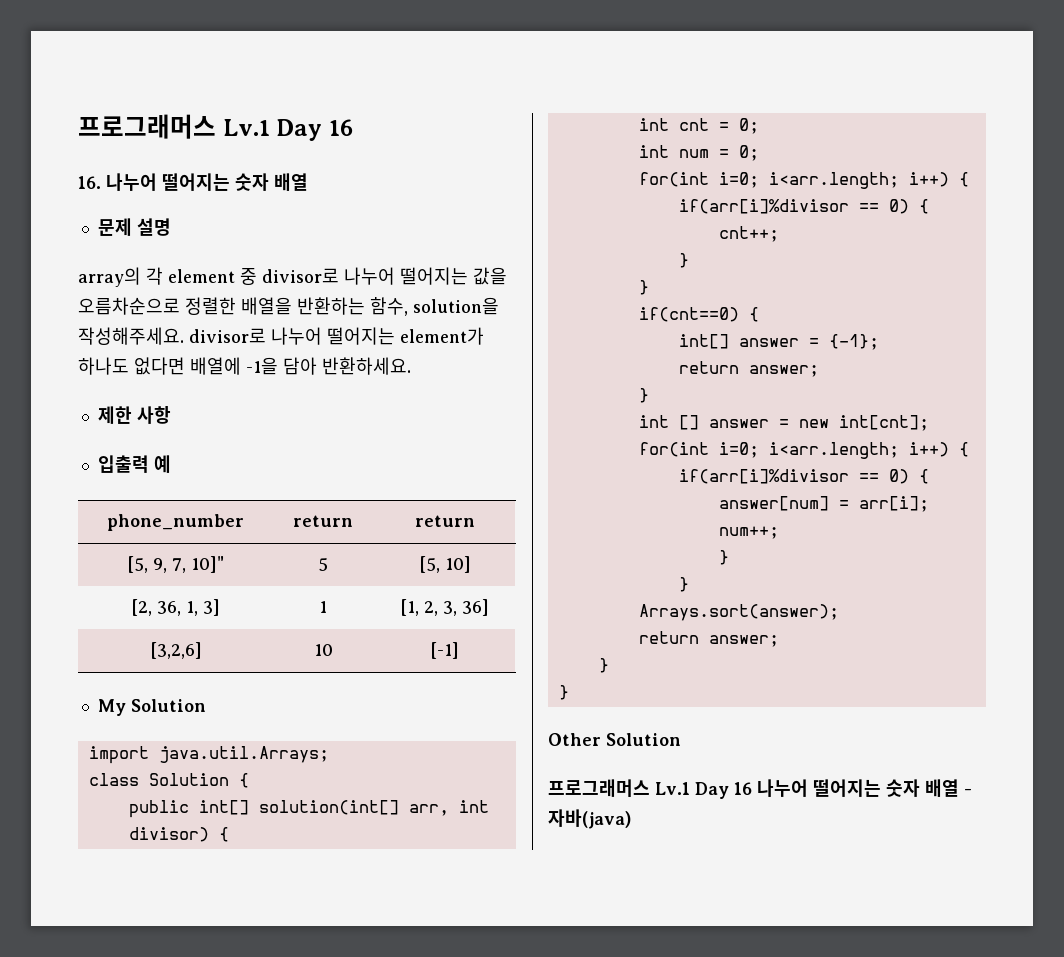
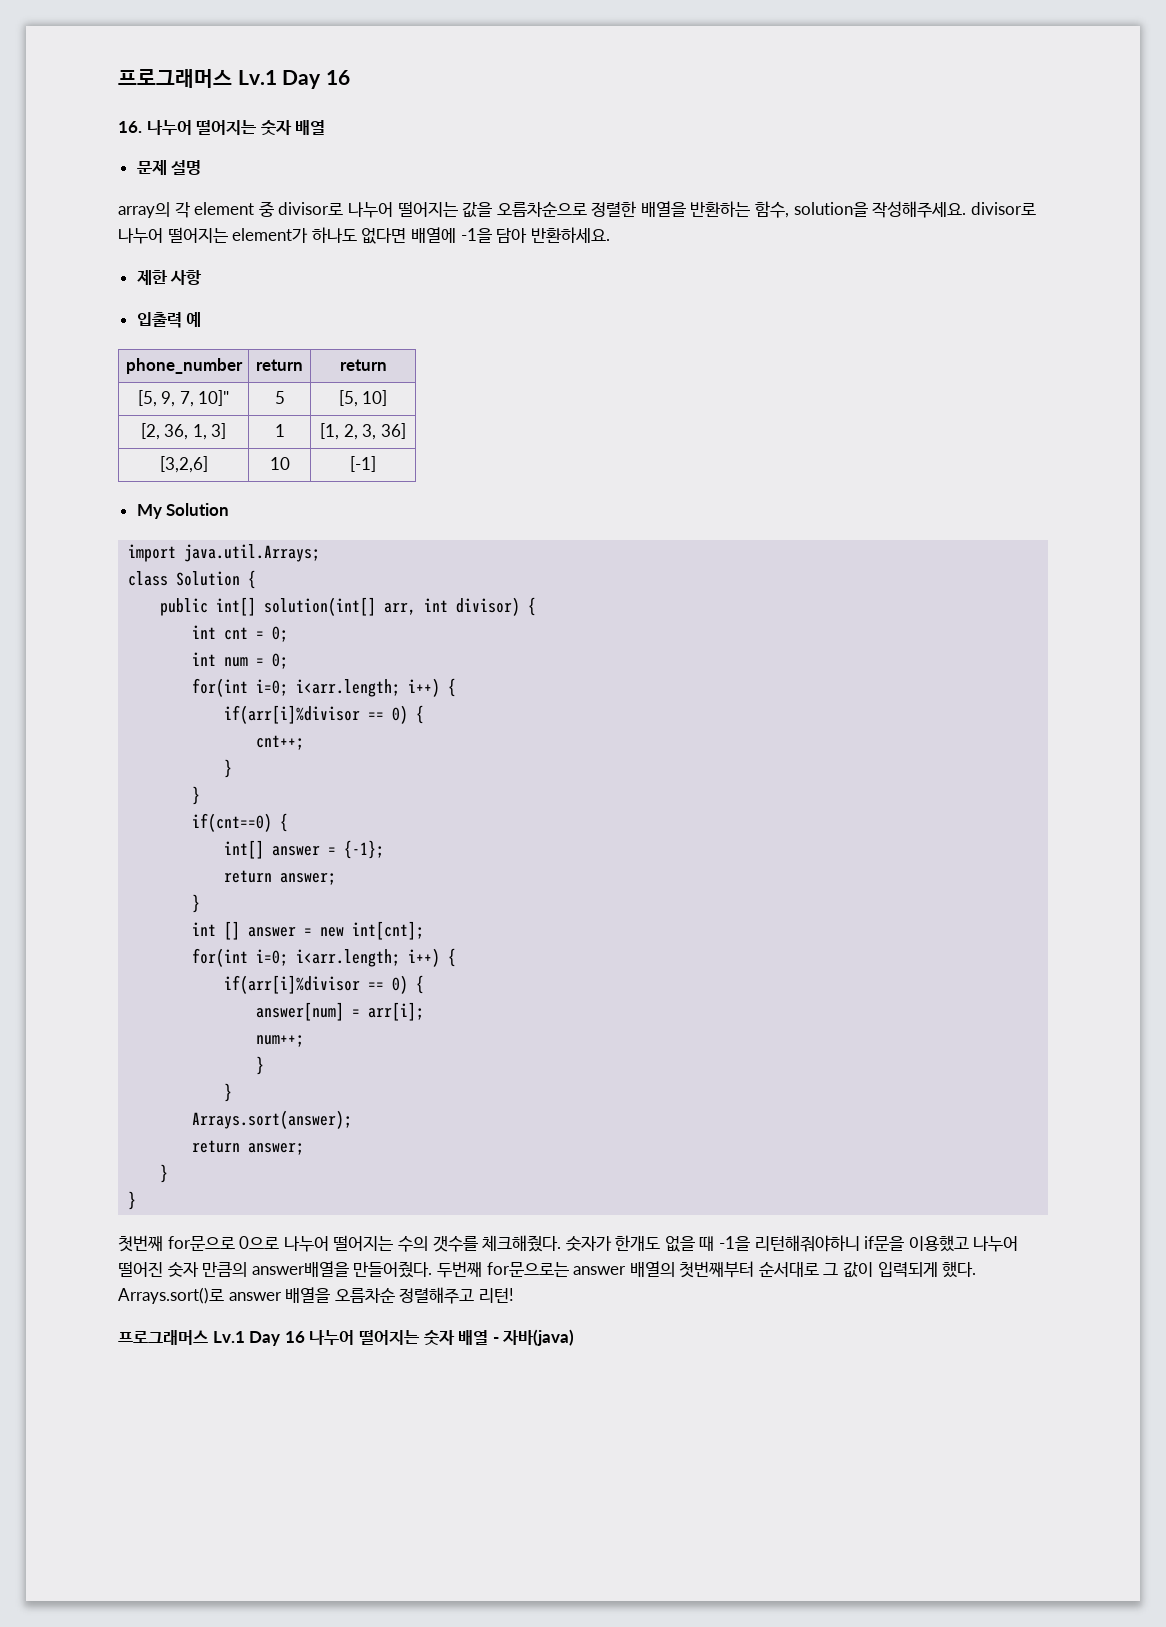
[548,733,681,746] Other Solution -> [118,1235,1019,1252] [118,1261,977,1278] [118,1287,514,1304] 첫번째 for문으로 0으로 나누어 떨어지는 수의 갯수를 체크해줬다. 숫자가 한개도 없을 때 -1을 리턴해줘야하니 if문을 이용했고 나누어 떨어진 숫자 만큼의 answer배열을 만들어줬다. 두번째 for문으로는 answer 배열의 첫번째부터 순서대로 그 값이 입력되게 했다. Arrays.sort()로 answer 배열을 오름차순 정렬해주고 리턴!

